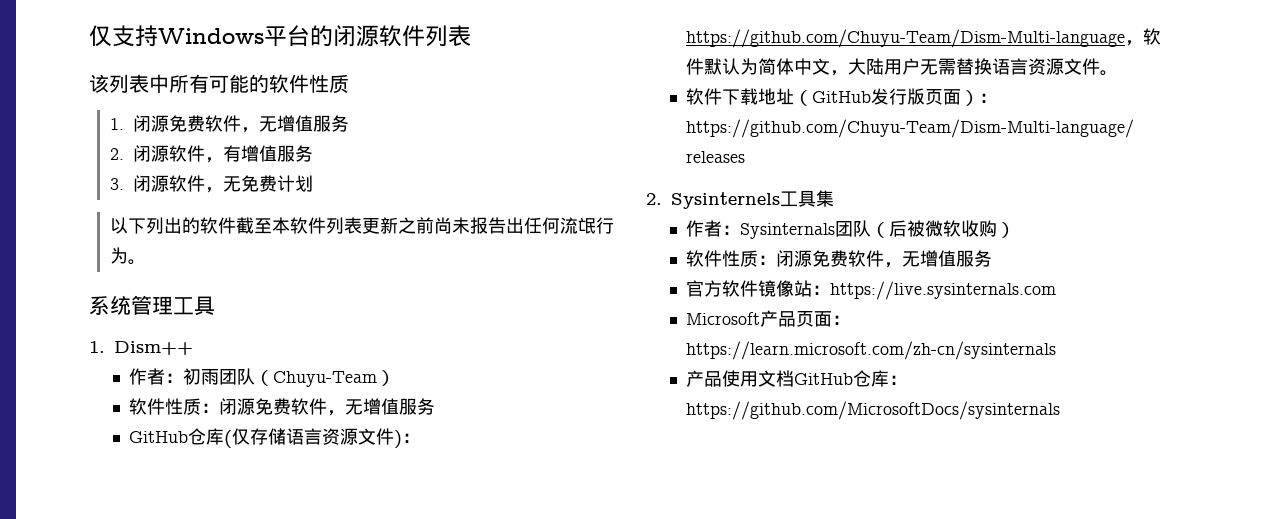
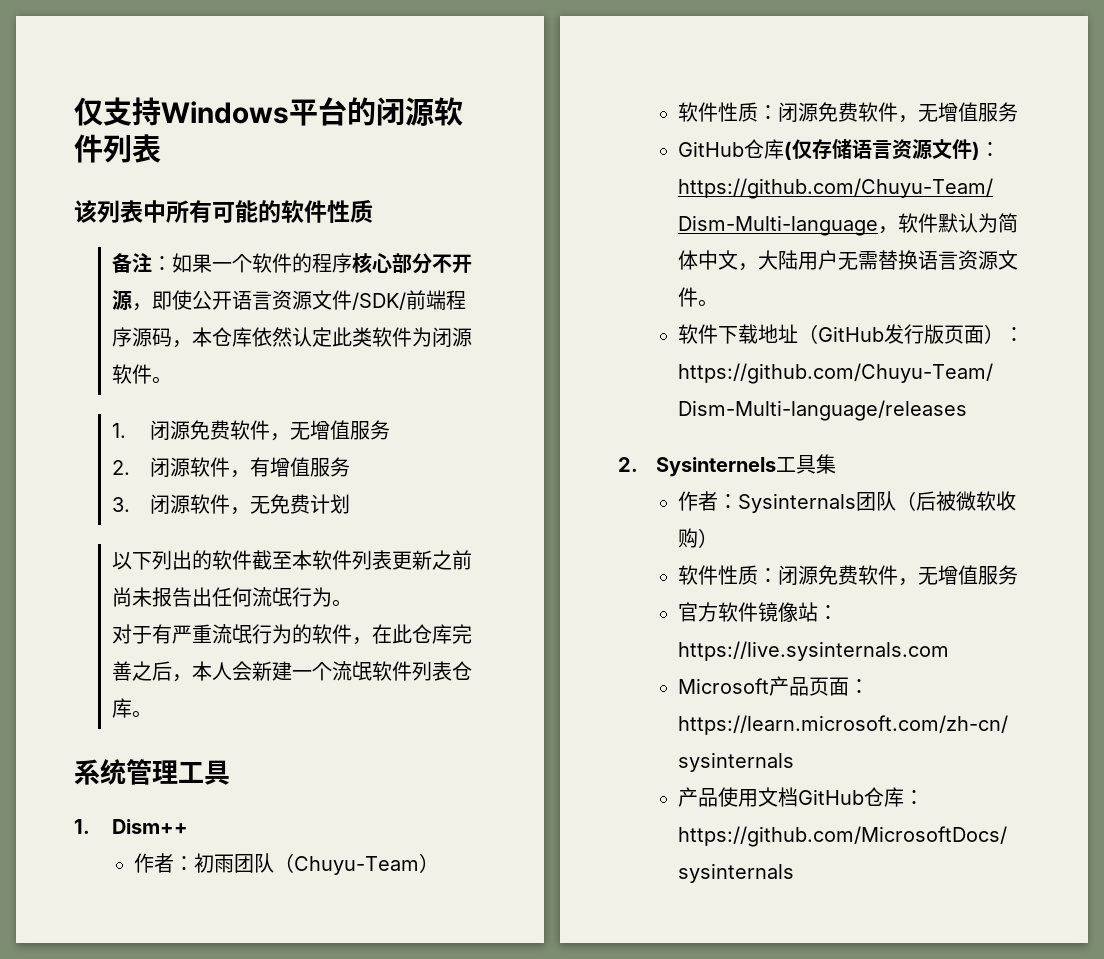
(349, 83) none -> [112,253,473,274] [112,290,467,311] [112,327,473,348] [112,364,173,384] // 备注：如果一个软件的程序核心部分不开源，即使公开语言资源文件/SDK/前端程序源码，本仓库依然认定此类软件为闭源软件。
(146, 262) none -> [112,624,473,645] [112,661,473,682] [112,698,153,718] // 对于有严重流氓行为的软件，在此仓库完善之后，本人会新建一个流氓软件列表仓库。

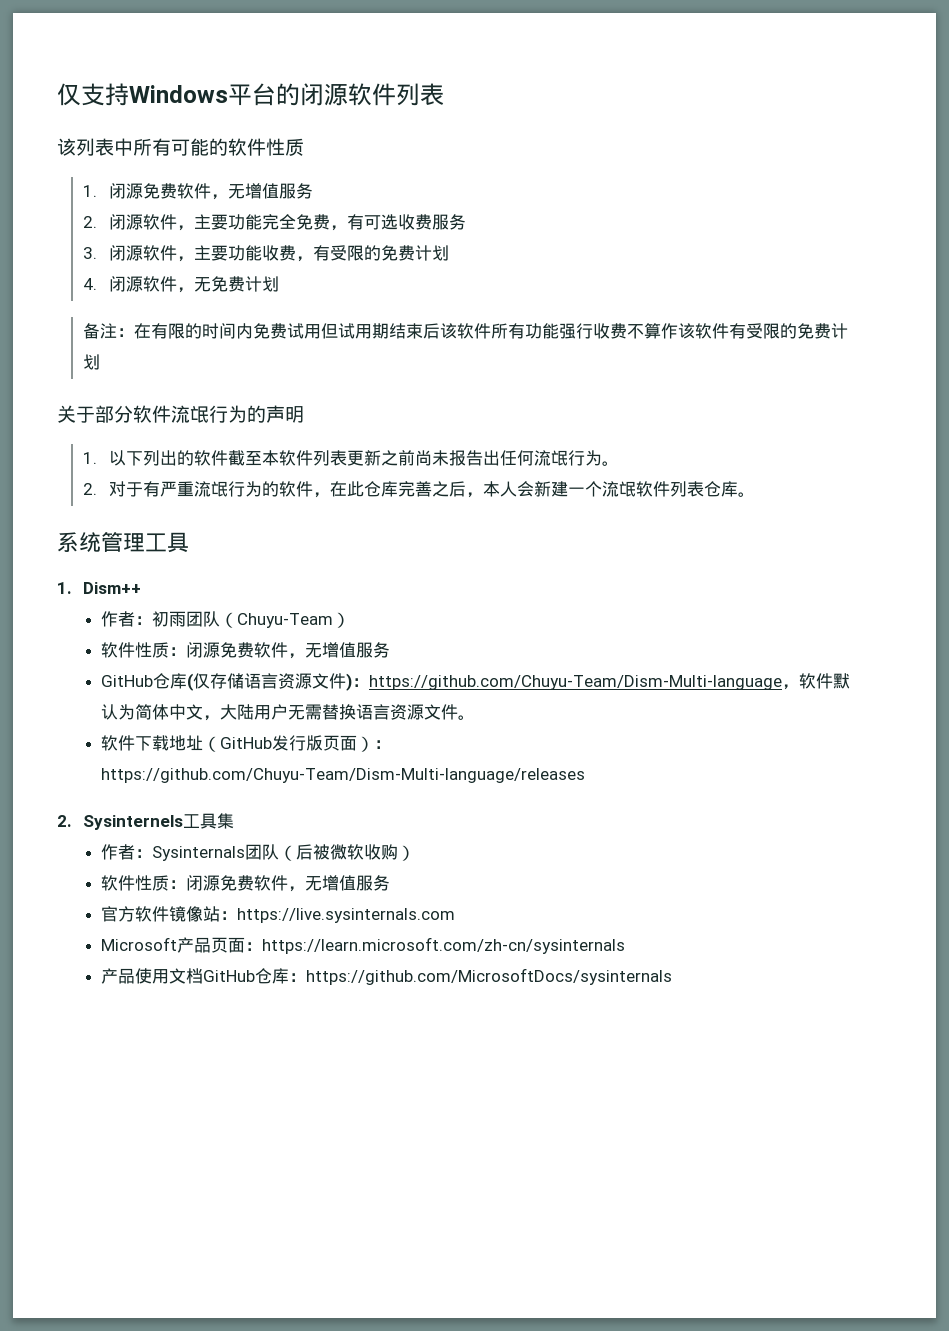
[112,253,473,274] [112,290,467,311] [112,327,473,348] [112,364,173,384] // 备注：如果一个软件的程序核心部分不开源，即使公开语言资源文件/SDK/前端程序源码，本仓库依然认定此类软件为闭源软件。 -> (304, 147) none
[250,457,351,477] [112,497,131,512] 有增值服务 // 3. -> [193,214,466,231] [82,245,449,262] [82,278,97,290] 主要功能完全免费，有可选收费服务 // 3.闭源软件，主要功能收费，有受限的免费计划 // 4.
(351, 504) none -> [82,323,848,339] [82,354,100,370] [57,405,304,423] [82,452,97,464] 备注：在有限的时间内免费试用但试用期结束后该软件所有功能强行收费不算作该软件有受限的免费计划 // 关于部分软件流氓行为的声明 // 1.
(353, 603) none -> [82,483,97,495] 2.

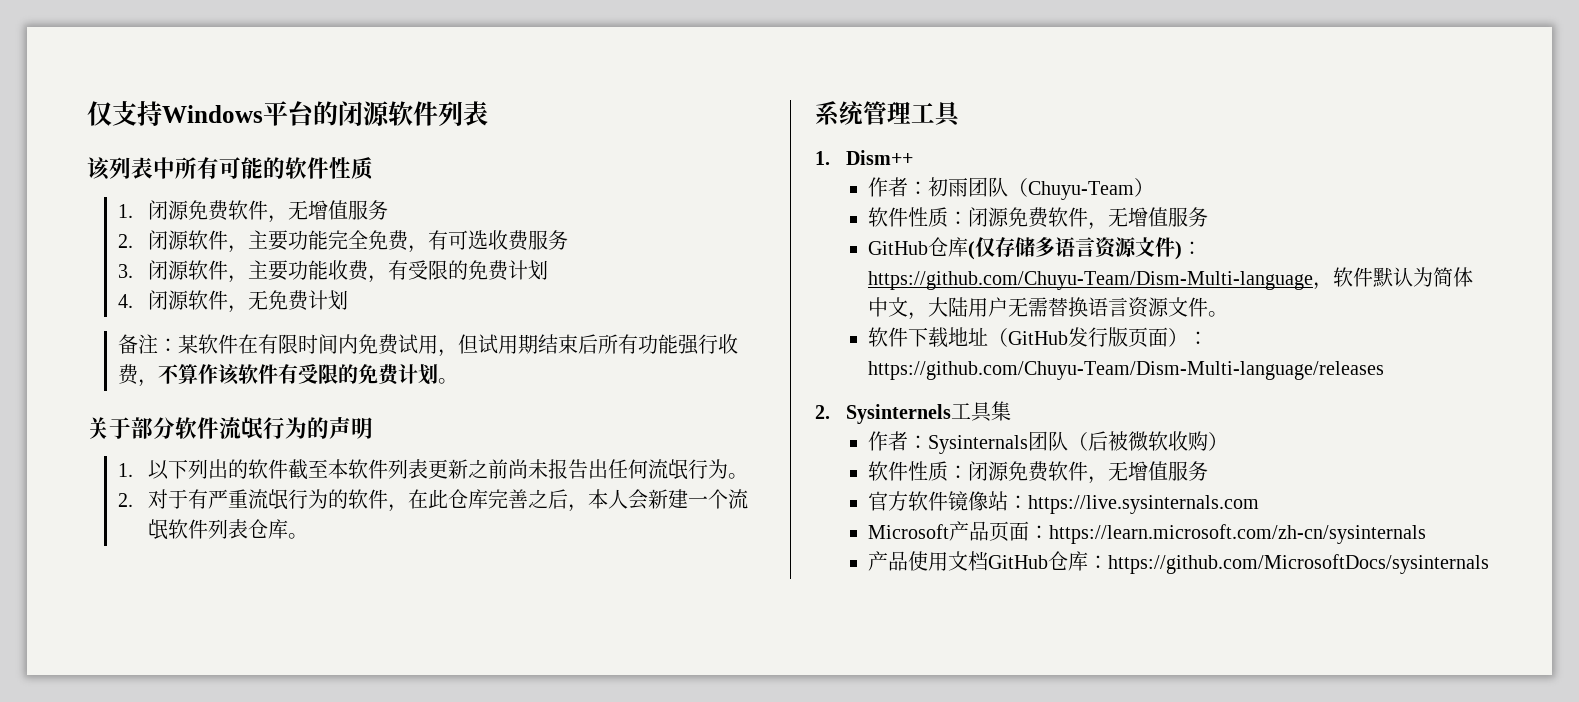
[133,323,202,339] 在有限的 -> [177,334,298,354] 某软件在有限
(321, 331) none -> [437,349,458,357] ，
[439,323,491,339] 该软件 -> (598, 344) none
(627, 331) none -> [137,379,158,387] ，
(100, 362) none -> [437,378,458,384] 。
(245, 681) none -> [1034,237,1055,257] 多

